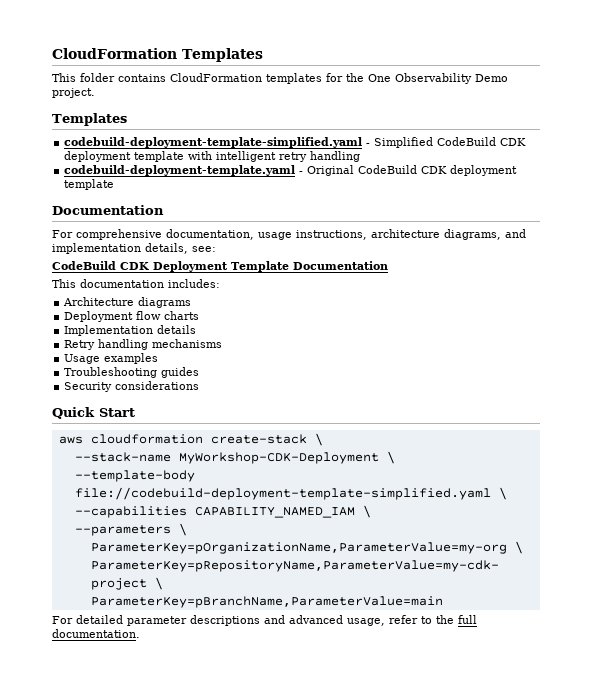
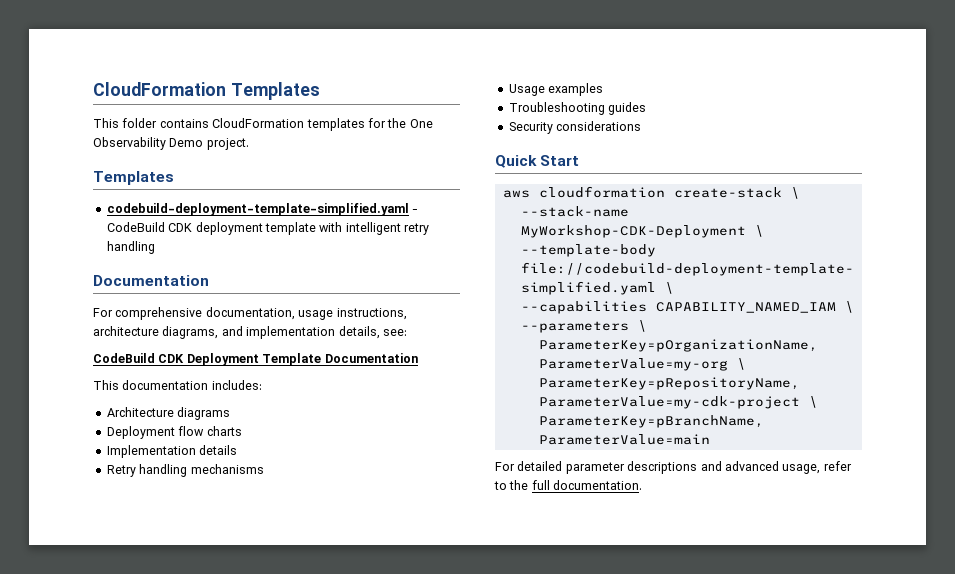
[374,137,434,148] Simplified -> (419, 211) none
[64,165,518,176] [64,179,115,190] // codebuild-deployment-template.yaml - Original CodeBuild CDK deployment template -> (155, 247) none

